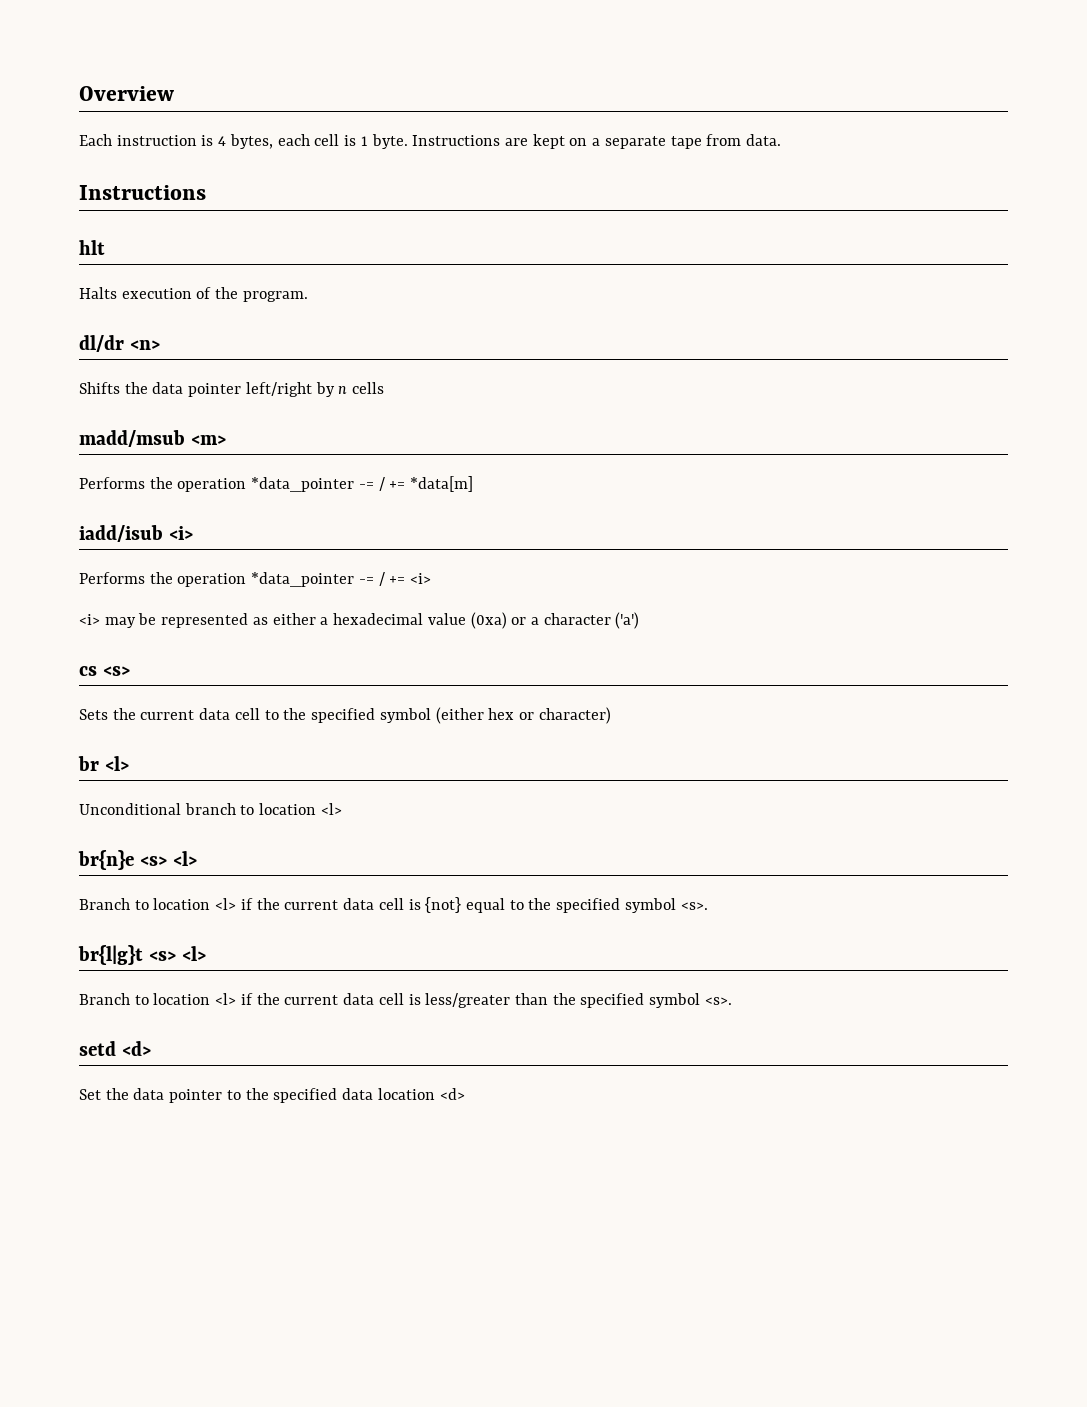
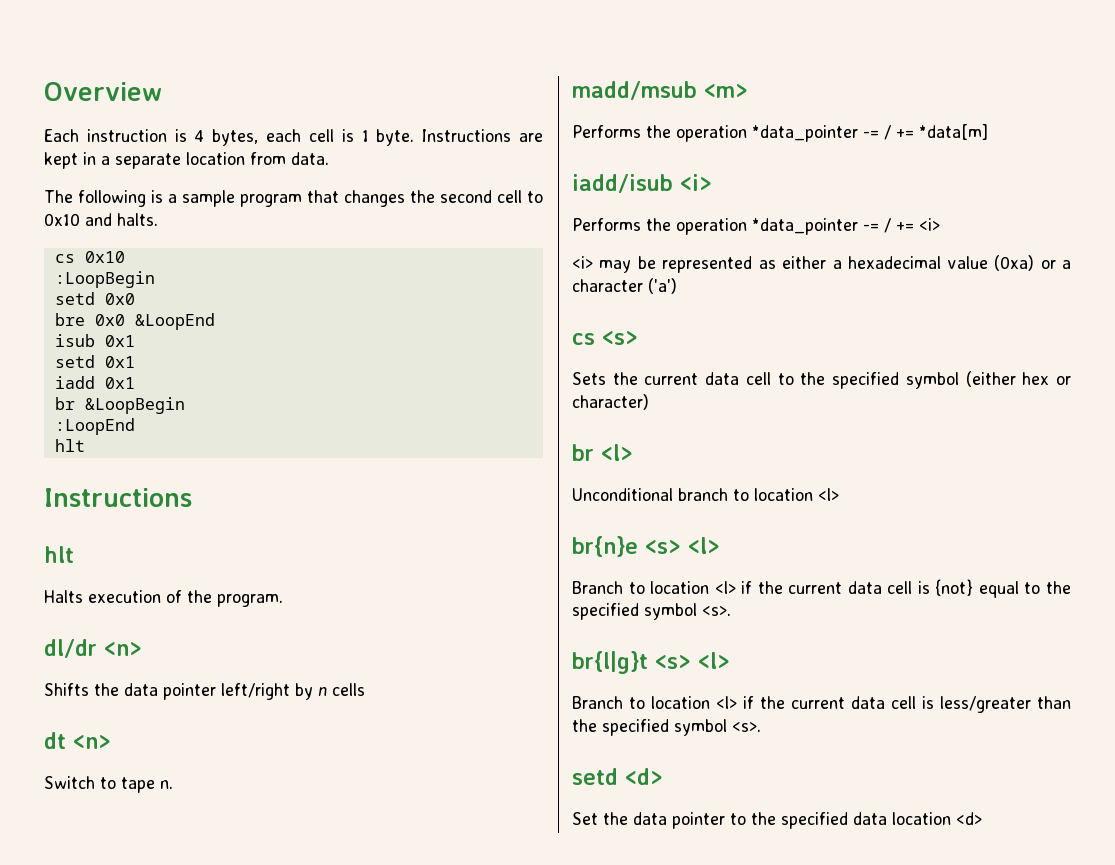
[569,138,588,146] on -> [83,152,96,165] in
[670,136,702,149] tape -> [186,152,245,165] location
(782, 140) none -> [44,190,543,207] [44,213,158,226] [54,251,125,263] [54,271,155,288] [54,292,135,305] [54,313,215,330] [54,334,135,347] [54,355,135,368] [54,376,135,389] [54,397,185,414] [54,418,135,435] [54,439,85,452] // The following is a sample program that changes the second cell to 0x10 and halts. // cs 0x10 // :LoopBegin // setd 0x0 // bre 0x0 &LoopEnd // isub 0x1 // setd 0x1 // iadd 0x1 // br &LoopBegin // :LoopEnd // hlt
(385, 388) none -> [44,732,111,749] [44,776,173,793] // dt <n> // Switch to tape n.

